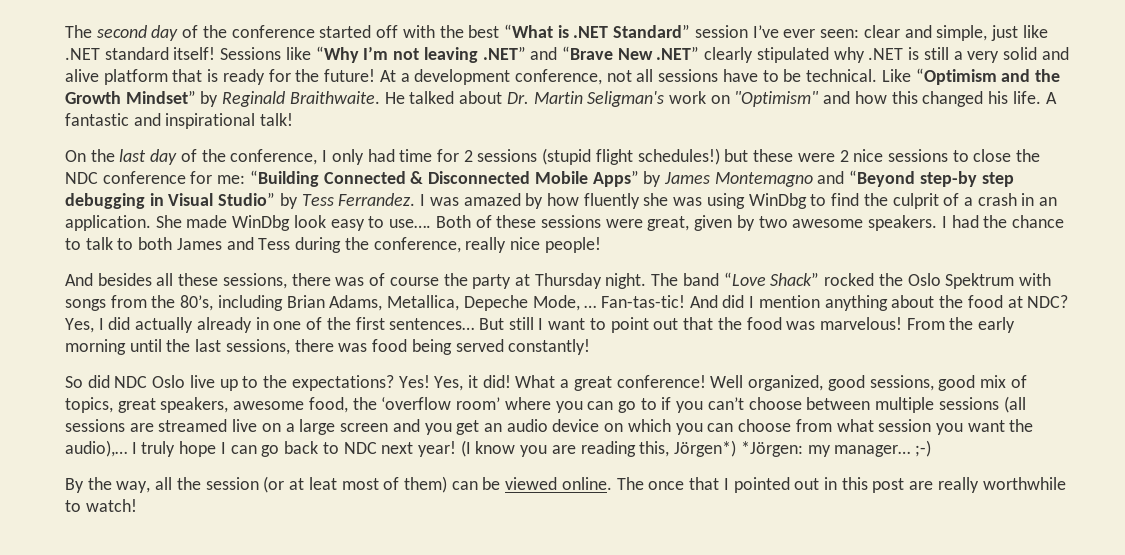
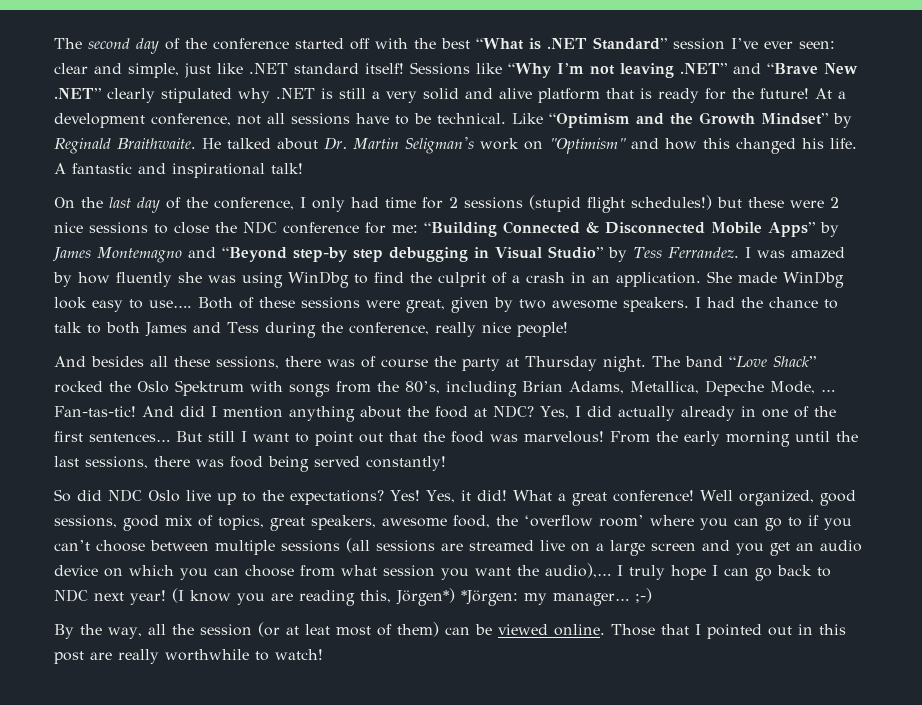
[616,477,685,490] The once -> [610,624,655,636] Those

